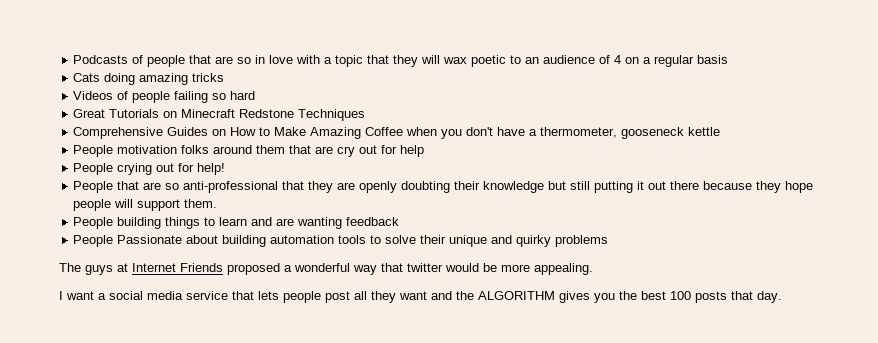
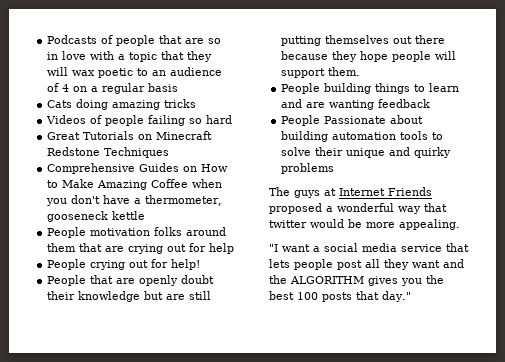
[337,146,356,157] cry -> [128,244,164,254] crying
[165,181,451,193] so anti-professional that they are openly doubting -> [139,275,215,286] openly doubt
(567, 185) none -> [166,294,186,300] are
[637,181,645,190] it -> [325,35,390,44] themselves
[59,291,63,300] I -> [269,244,278,252] "I
[757,291,782,303] day. -> [382,291,411,302] day."

